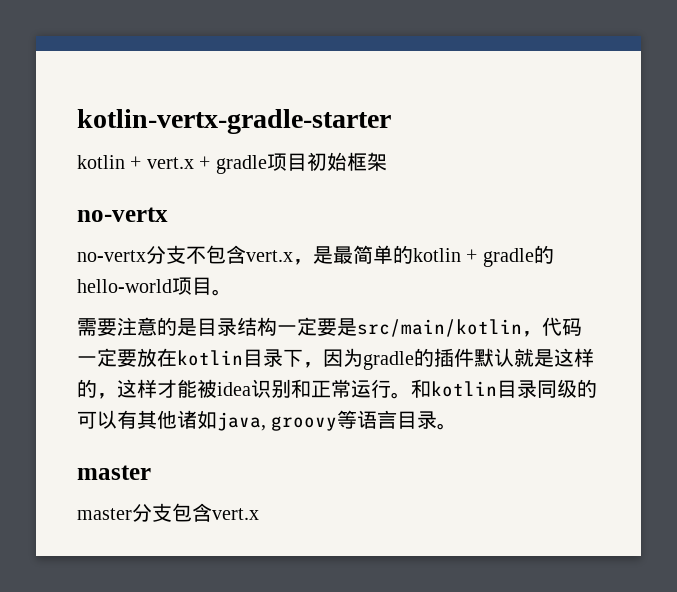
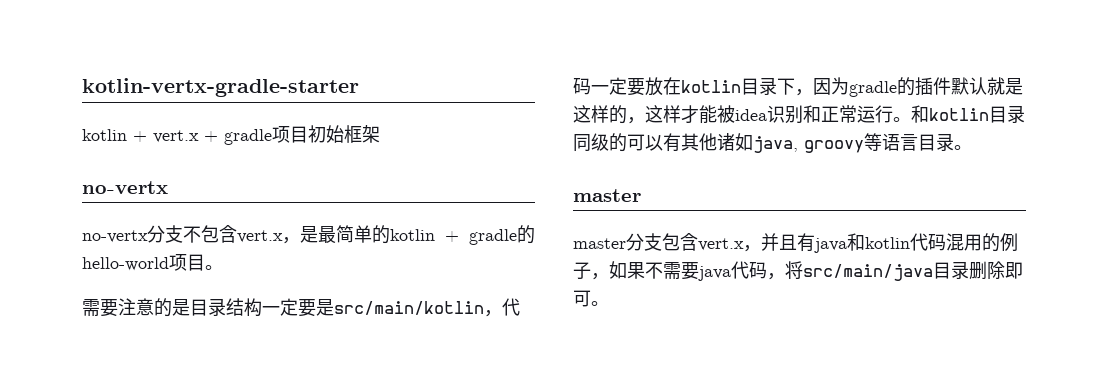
(259, 514) none -> [743,233,1018,253] [573,261,1023,281] [573,290,609,307] ，并且有java和kotlin代码混用的例子，如果不需要java代码，将src/main/java目录删除即可。

